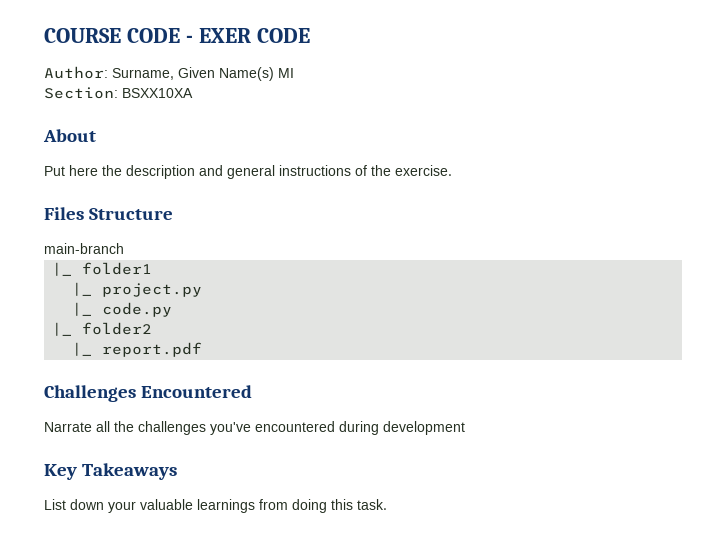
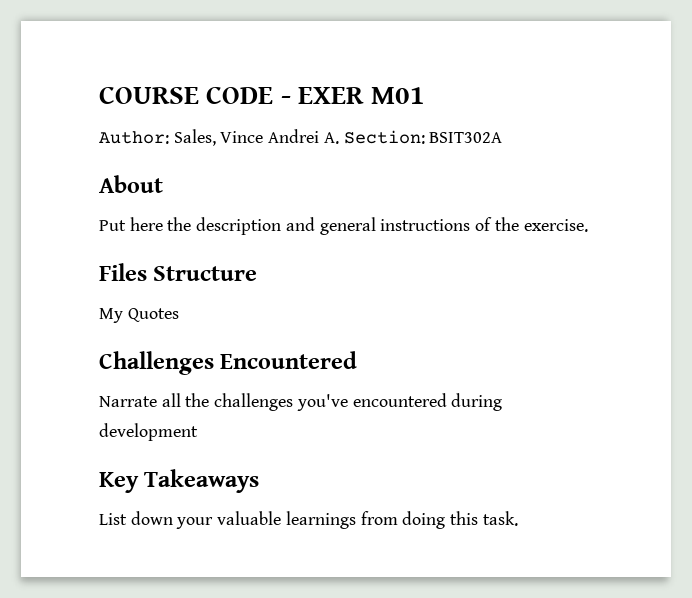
[256,28,310,43] CODE -> [370,87,425,104] M01
[112,67,294,81] [44,87,193,99] Surname, Given Name(s) MI // Section: BSXX10XA -> [173,129,503,146] Sales, Vince Andrei A. Section: BSIT302A
[44,243,124,254] [52,262,153,276] [72,282,203,297] [72,302,173,317] [52,322,153,336] [72,342,203,357] main-branch // |_ folder1 // |_ project.py // |_ code.py // |_ folder2 // |_ report.pdf -> [99,308,179,323] My Quotes

